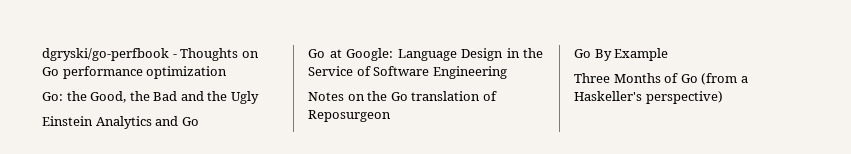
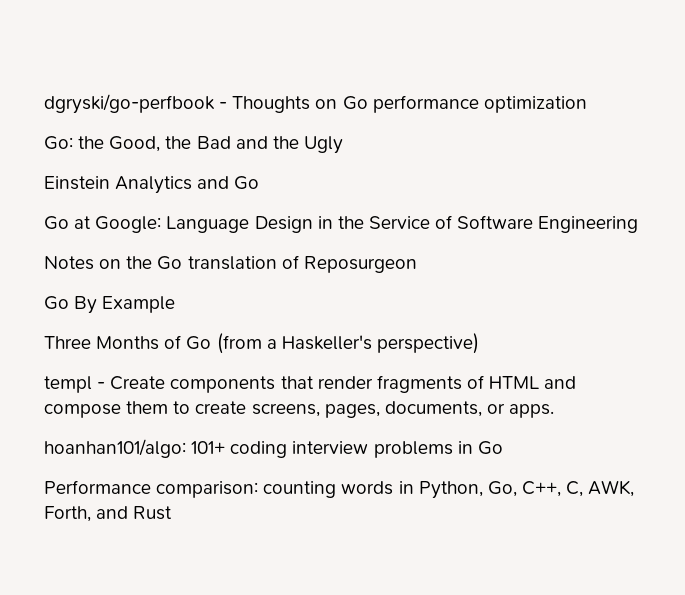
(723, 97) none -> [44,375,577,393] [44,401,555,418] [44,439,503,458] [44,480,635,499] [44,506,173,522] // templ - Create components that render fragments of HTML and compose them to create screens, pages, documents, or apps. // hoanhan101/algo: 101+ coding interview problems in Go // Performance comparison: counting words in Python, Go, C++, C, AWK, Forth, and Rust

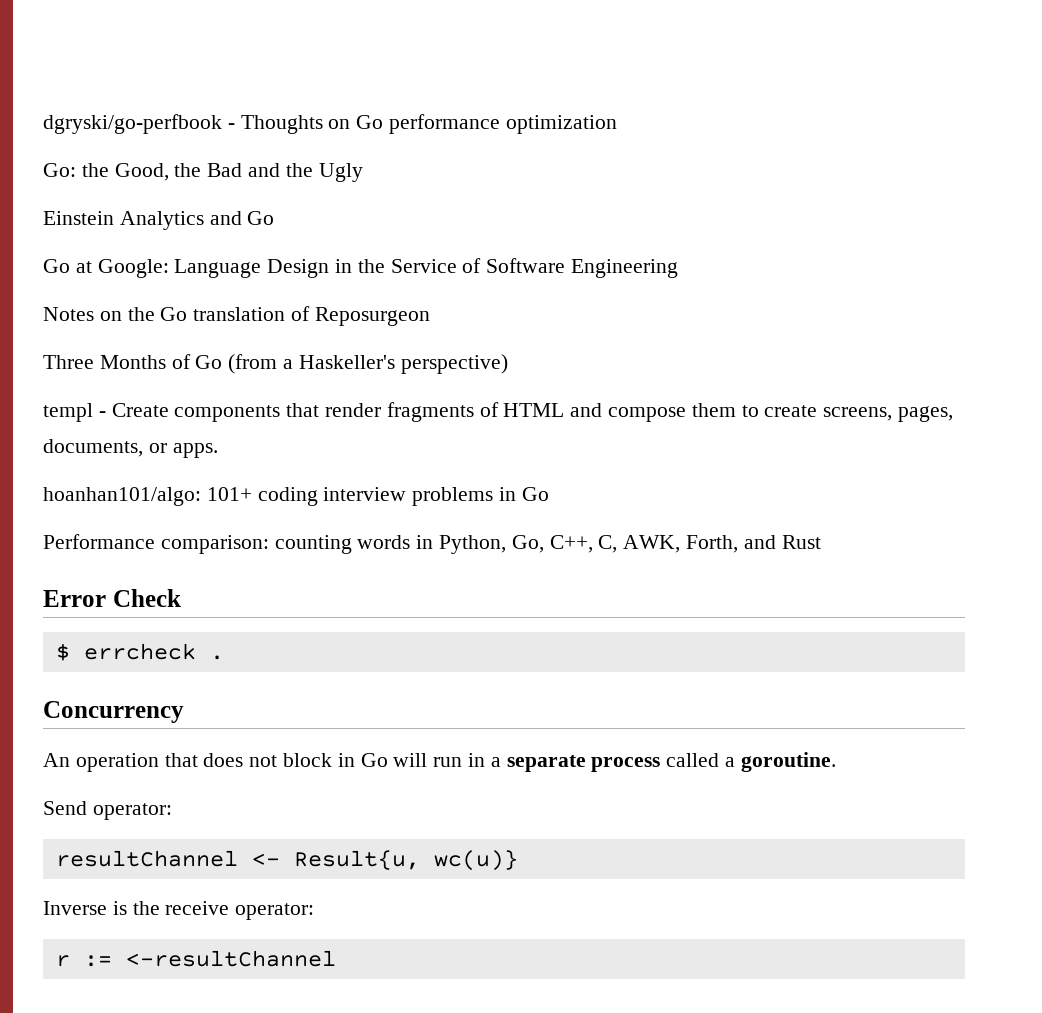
[44,296,176,314] // Go By Example -> (430, 316) none
(173, 513) none -> [43,589,181,607] [55,643,224,661] [43,701,184,723] [43,752,836,772] [43,801,172,820] [55,850,518,871] [43,901,315,920] [55,950,336,967] // Error Check // $ errcheck . // Concurrency // An operation that does not block in Go will run in a separate process called a goroutine. // Send operator: // resultChannel <- Result{u, wc(u)} // Inverse is the receive operator: // r := <-resultChannel

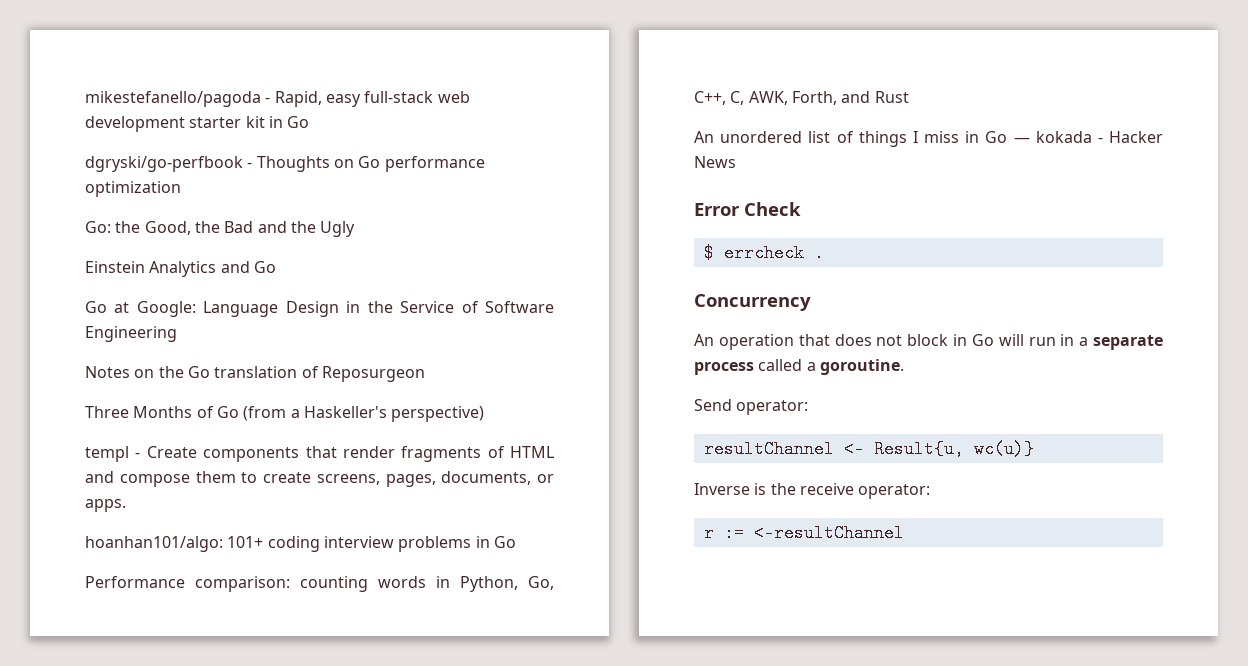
(43, 124) none -> [85,91,470,107] [85,116,310,132] mikestefanello/pagoda - Rapid, easy full-stack web development starter kit in Go //
(821, 542) none -> [694,131,1163,147] [694,156,736,168] // An unordered list of things I miss in Go — kokada - Hacker News

